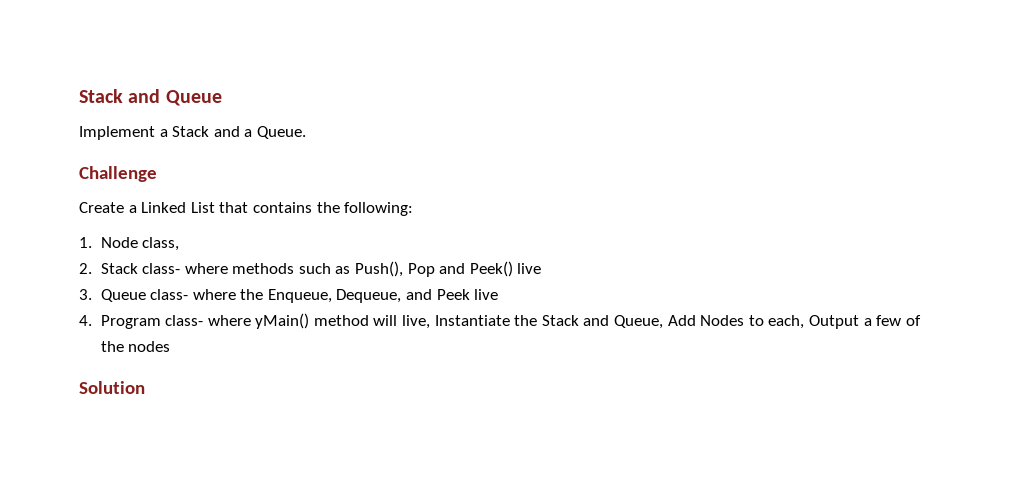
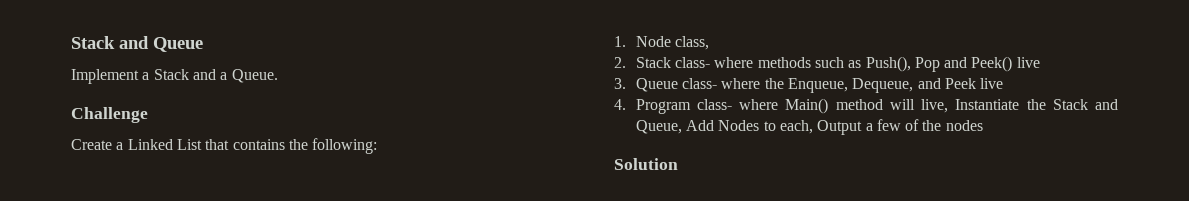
[255,313,310,329] yMain() -> [785,98,829,114] Main()

